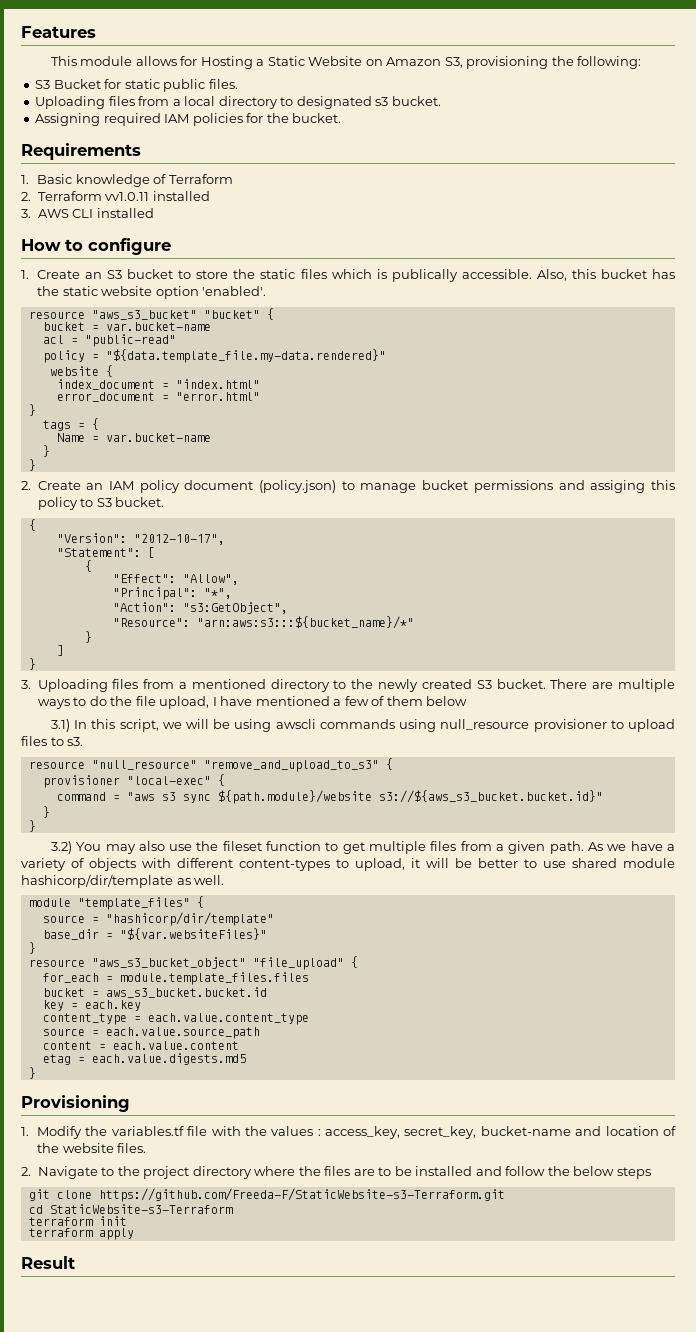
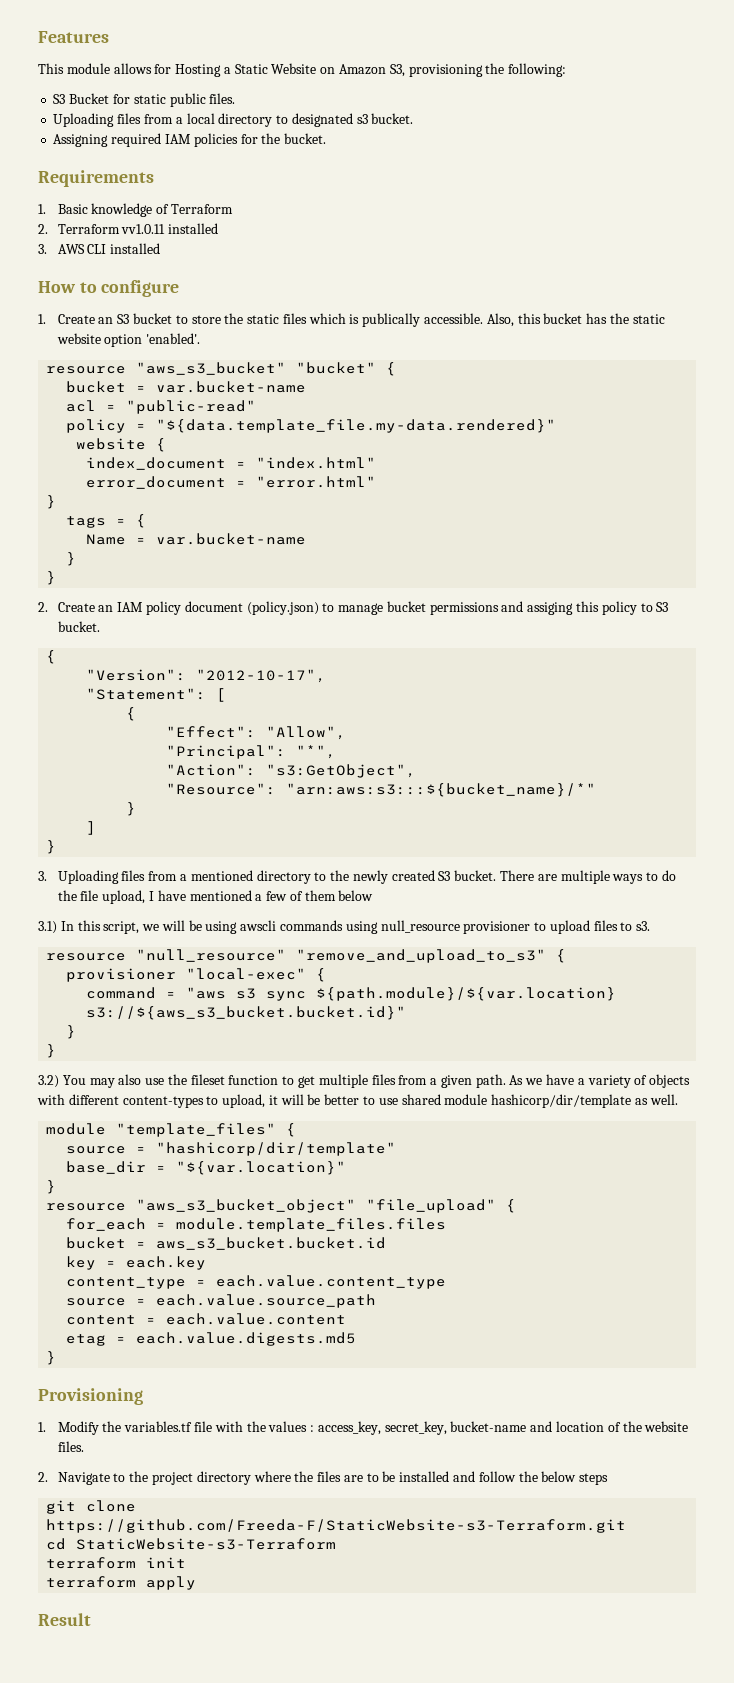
[217,790,372,804] ${path.module}/website -> [316,987,617,1001] ${path.module}/${var.location}
[119,928,267,940] "${var.websiteFiles}" -> [176,1161,347,1175] "${var.location}"

